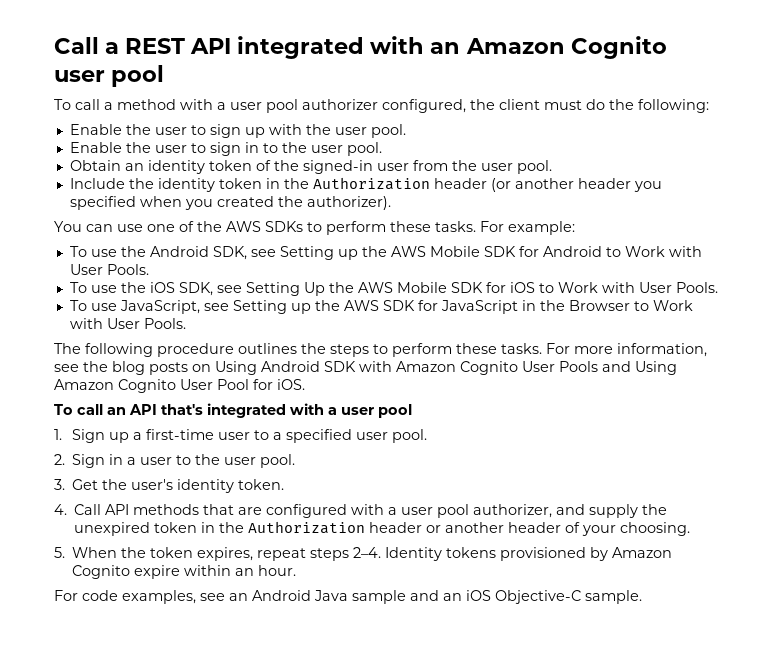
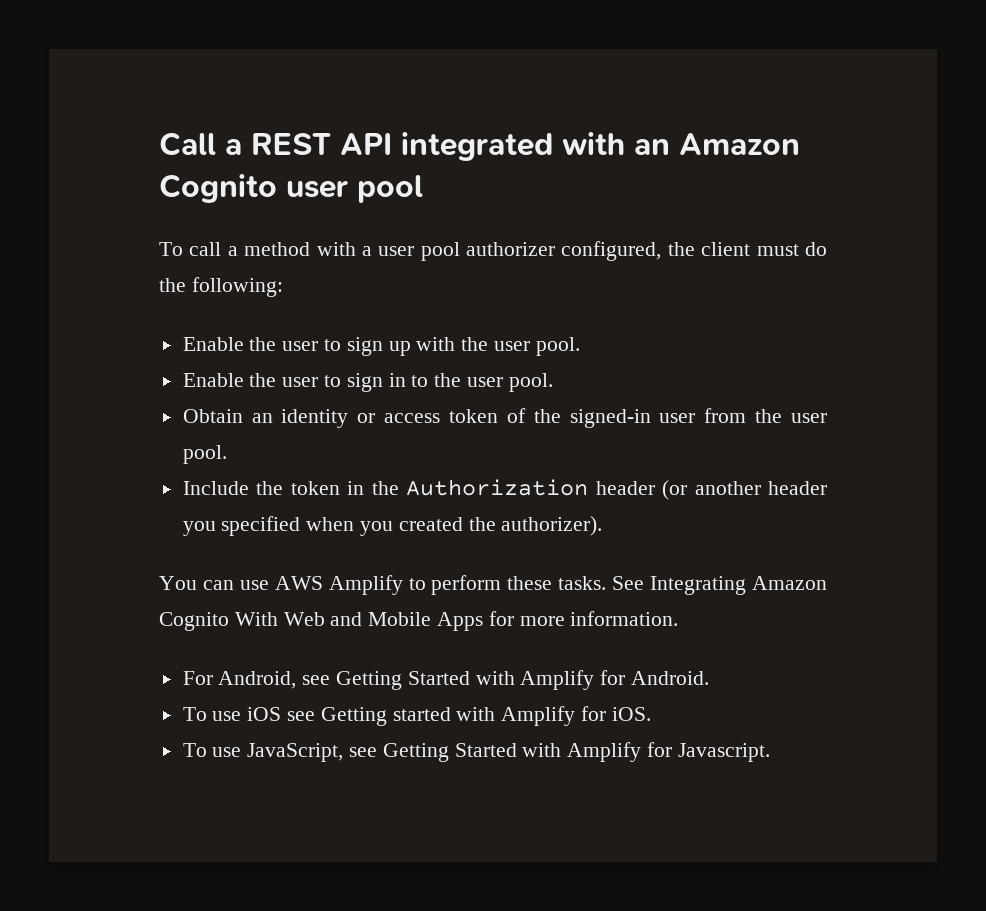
(205, 167) none -> [357,413,441,423] or access
[157,178,215,192] identity -> (284, 488) none
[147,221,575,235] [69,246,702,260] [69,264,149,275] [69,282,718,296] [69,300,693,314] [69,318,186,329] [54,343,707,357] [54,361,677,375] [54,379,305,393] [54,403,412,418] [54,429,427,443] [54,454,296,468] [54,479,285,493] [54,504,668,518] [74,521,691,536] [54,547,673,561] [72,565,297,579] [54,590,642,604] one of the AWS SDKs to perform these tasks. For example: // To use the Android SDK, see Setting up the AWS Mobile SDK for Android to Work with User Pools. // To use the iOS SDK, see Setting Up the AWS Mobile SDK for iOS to Work with User Pools. // To use JavaScript, see Setting up the AWS SDK for JavaScript in the Browser to Work with User Pools. // The following procedure outlines the steps to perform these tasks. For more information, see the blog posts on Using Android SDK with Amazon Cognito User Pools and Using Amazon Cognito User Pool for iOS. // To call an API that's integrated with a user pool // 1. Sign up a first-time user to a specified user pool. // 2. Sign in a user to the user pool. // 3. Get the user's identity token. // 4. Call API methods that are configured with a user pool authorizer, and supply the unexpired token in the Authorization header or another header of your choosing. // 5. When the token expires, repeat steps 2–4. Identity tokens provisioned by Amazon Cognito expire within an hour. // For code examples, see an Android Java sample and an iOS Objective-C sample. -> [274,575,828,595] [159,611,679,631] [182,670,710,690] [182,706,651,726] [182,742,770,762] AWS Amplify to perform these tasks. See Integrating Amazon Cognito With Web and Mobile Apps for more information. // For Android, see Getting Started with Amplify for Android. // To use iOS see Getting started with Amplify for iOS. // To use JavaScript, see Getting Started with Amplify for Javascript.

